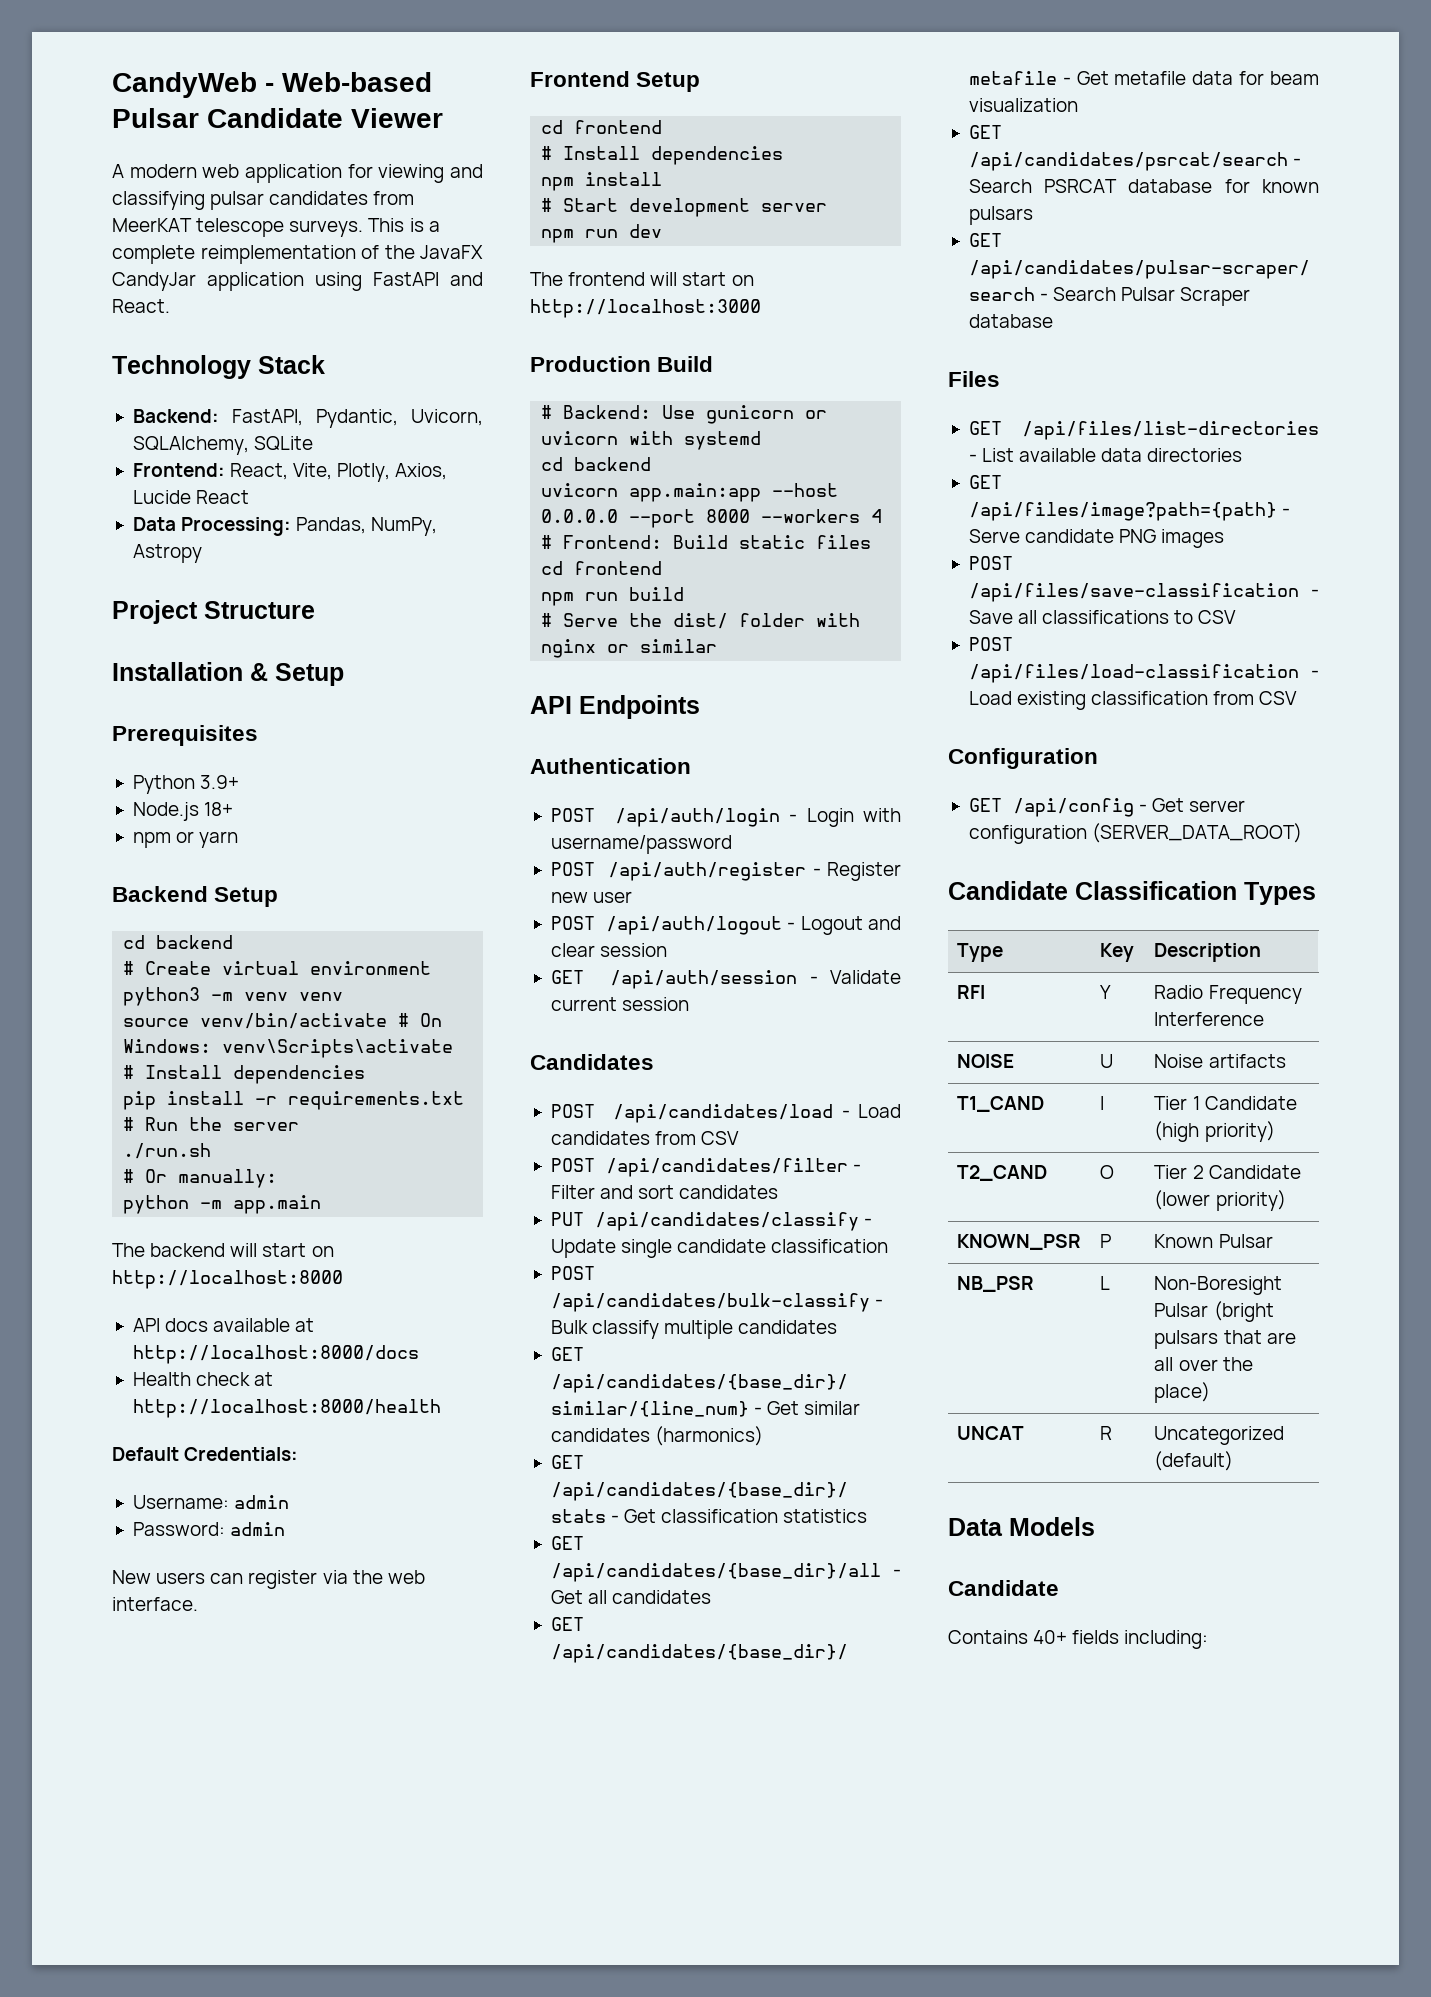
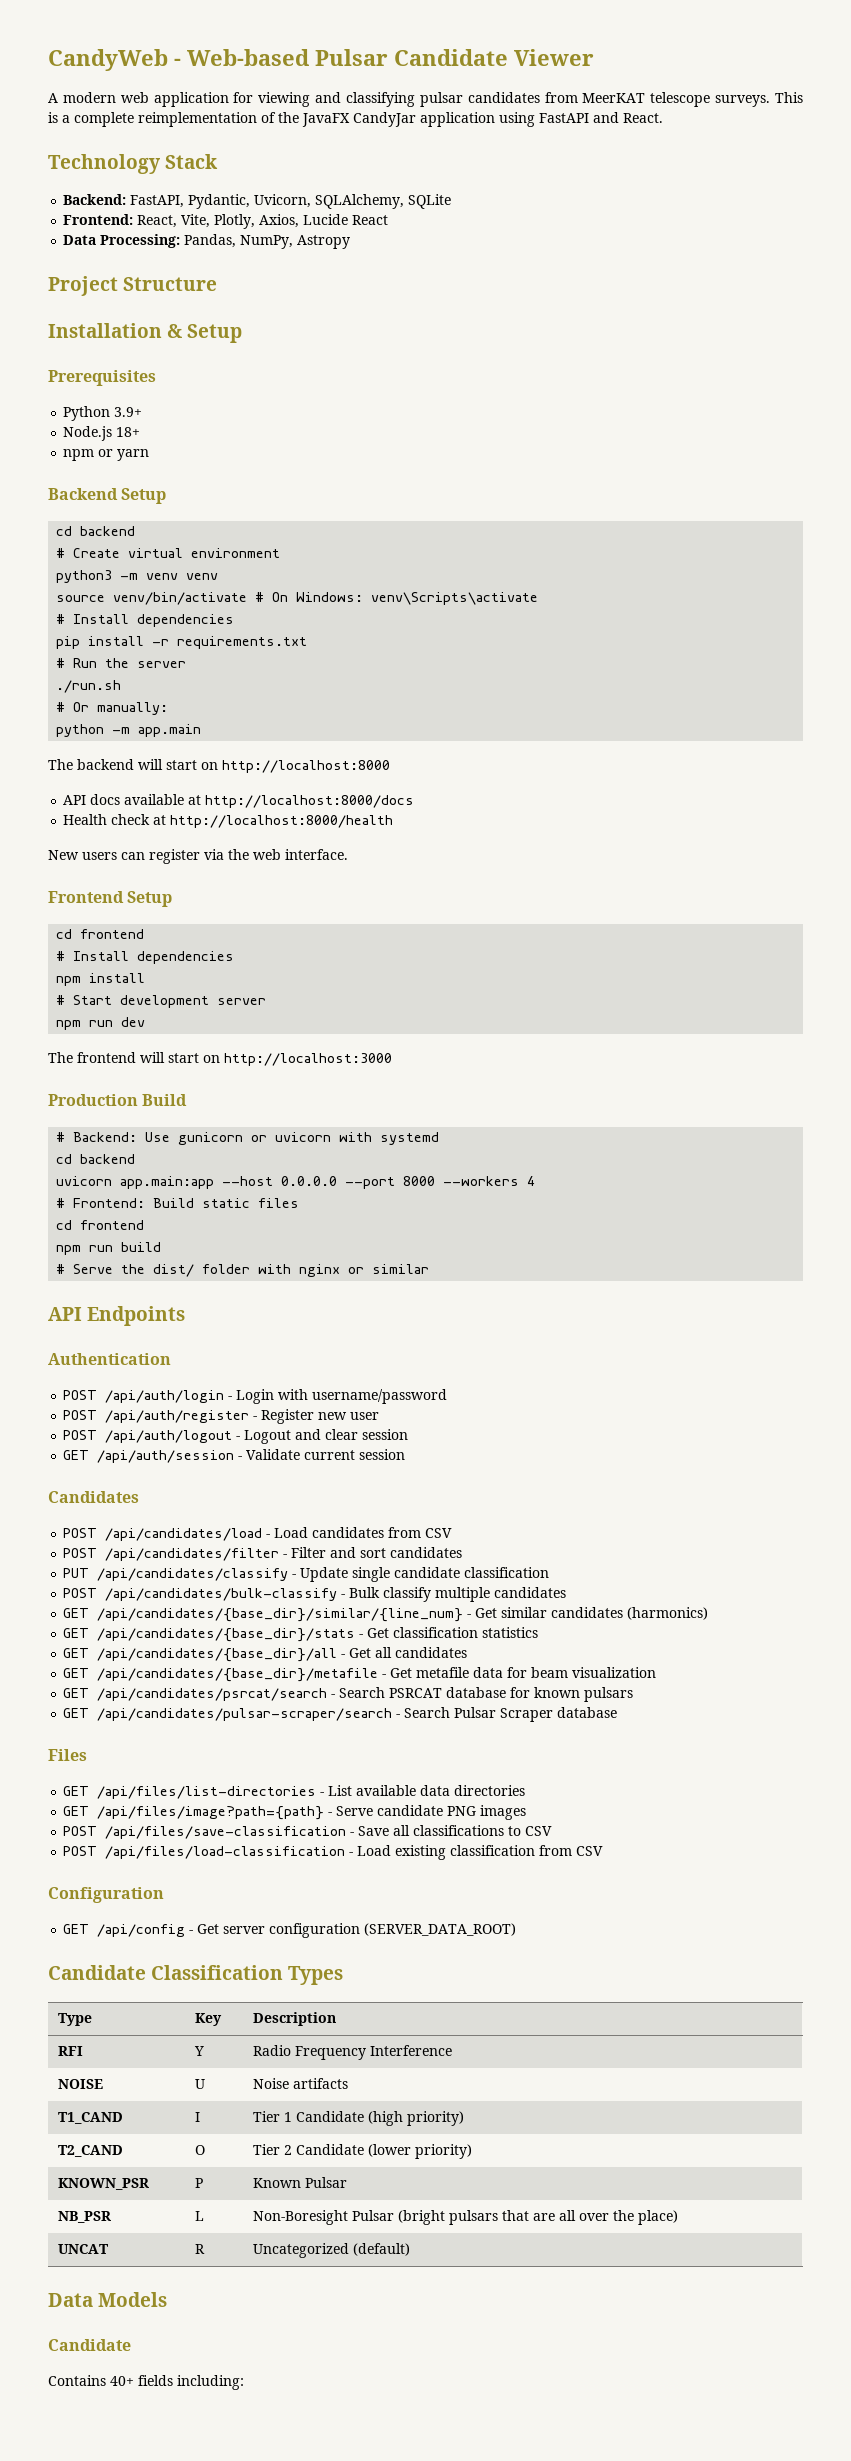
[112,1447,299,1461] [132,1495,290,1509] [132,1522,286,1536] // Default Credentials: // Username: admin // Password: admin -> (394, 821) none

